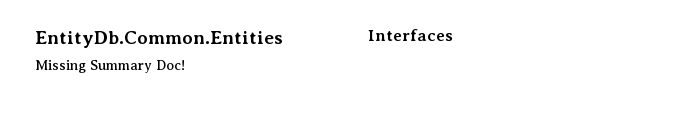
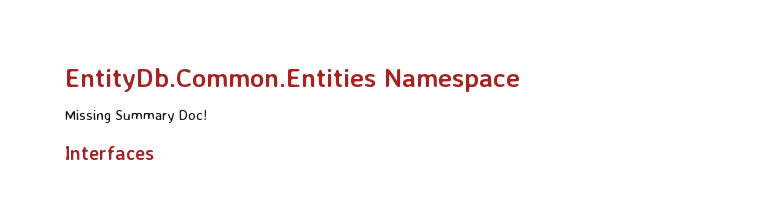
(283, 39) none -> [384,69,520,92] Namespace

